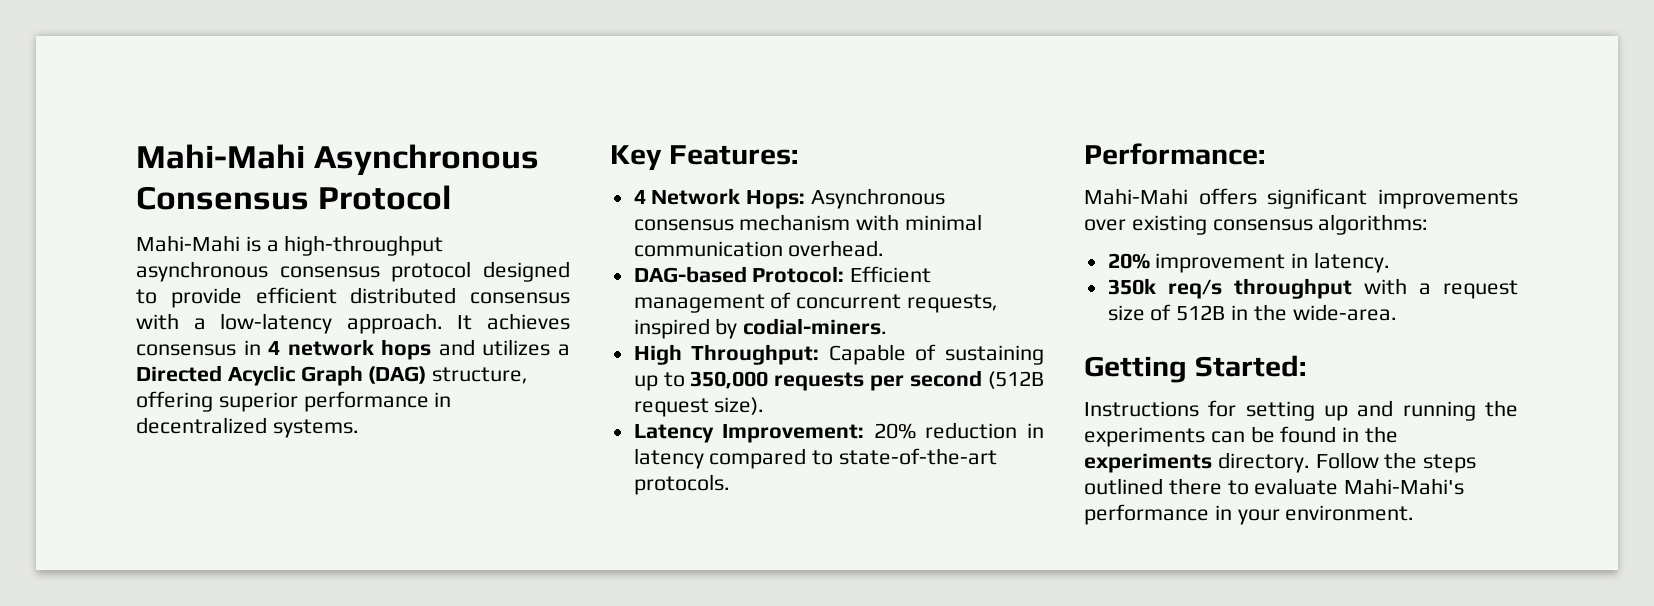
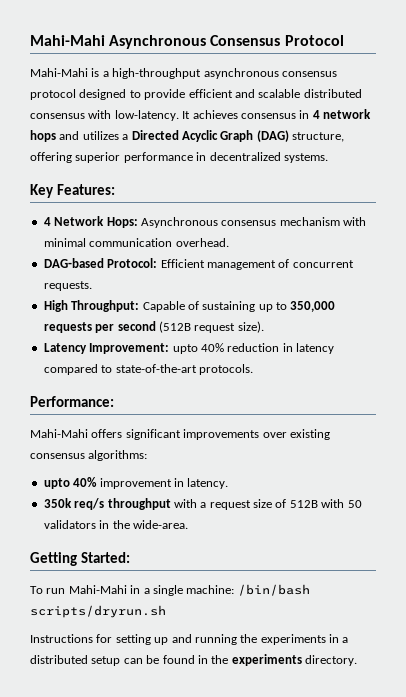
(337, 295) none -> [234,89,301,98] and scalable
[193,313,443,334] a low-latency approach. -> [114,110,179,121] low-latency.
[907,294,999,313] [633,318,888,339] requests, inspired by codial-miners. -> [43,281,92,291] requests.
[873,423,916,439] 20% -> [172,343,224,354] upto 40%
[1107,253,1150,269] 20% -> [43,477,98,489] upto 40%
(1226, 313) none -> [321,499,362,508] [43,520,96,529] with 50 validators
(1306, 366) none -> [30,584,310,596] [30,605,166,618] // To run Mahi-Mahi in a single machine: /bin/bash scripts/dryrun.sh
(1205, 437) none -> [329,634,349,643] [30,655,121,666] in a distributed setup
[1315,452,1477,473] [1084,478,1465,495] [1084,504,1415,525] Follow the steps outlined there to evaluate Mahi-Mahi's performance in your environment. -> (357, 660) none

